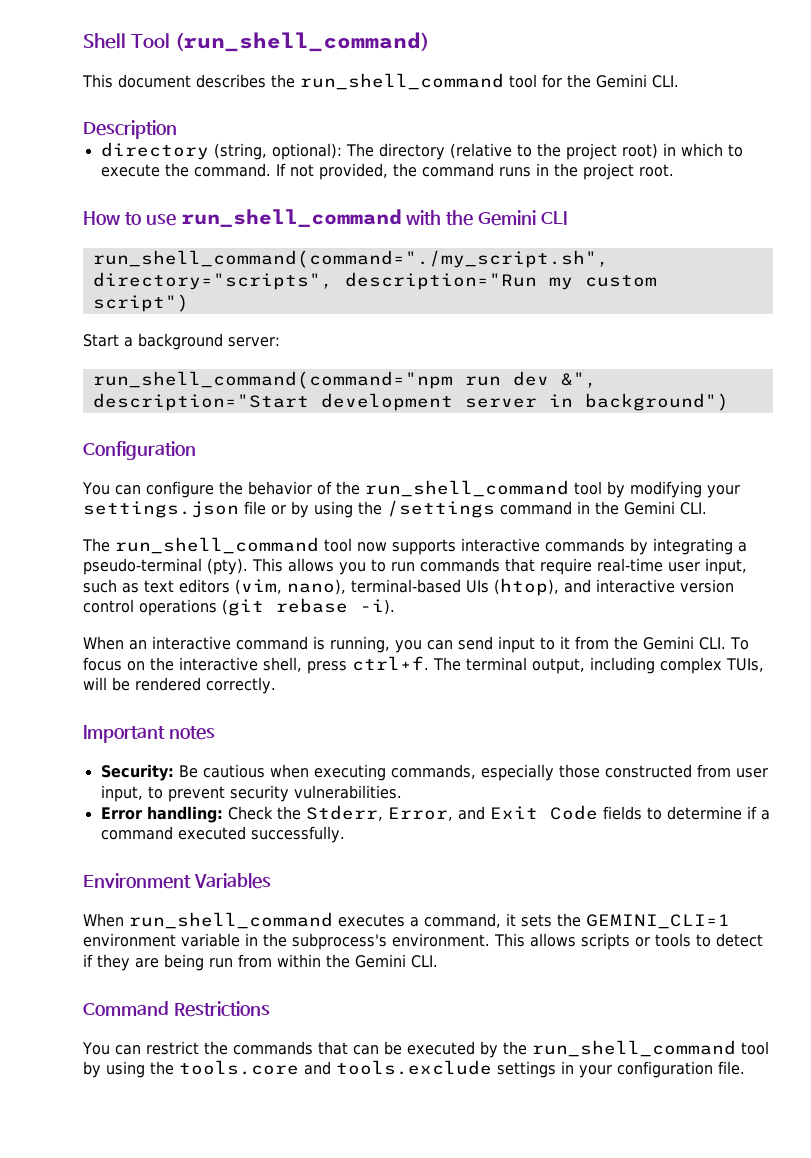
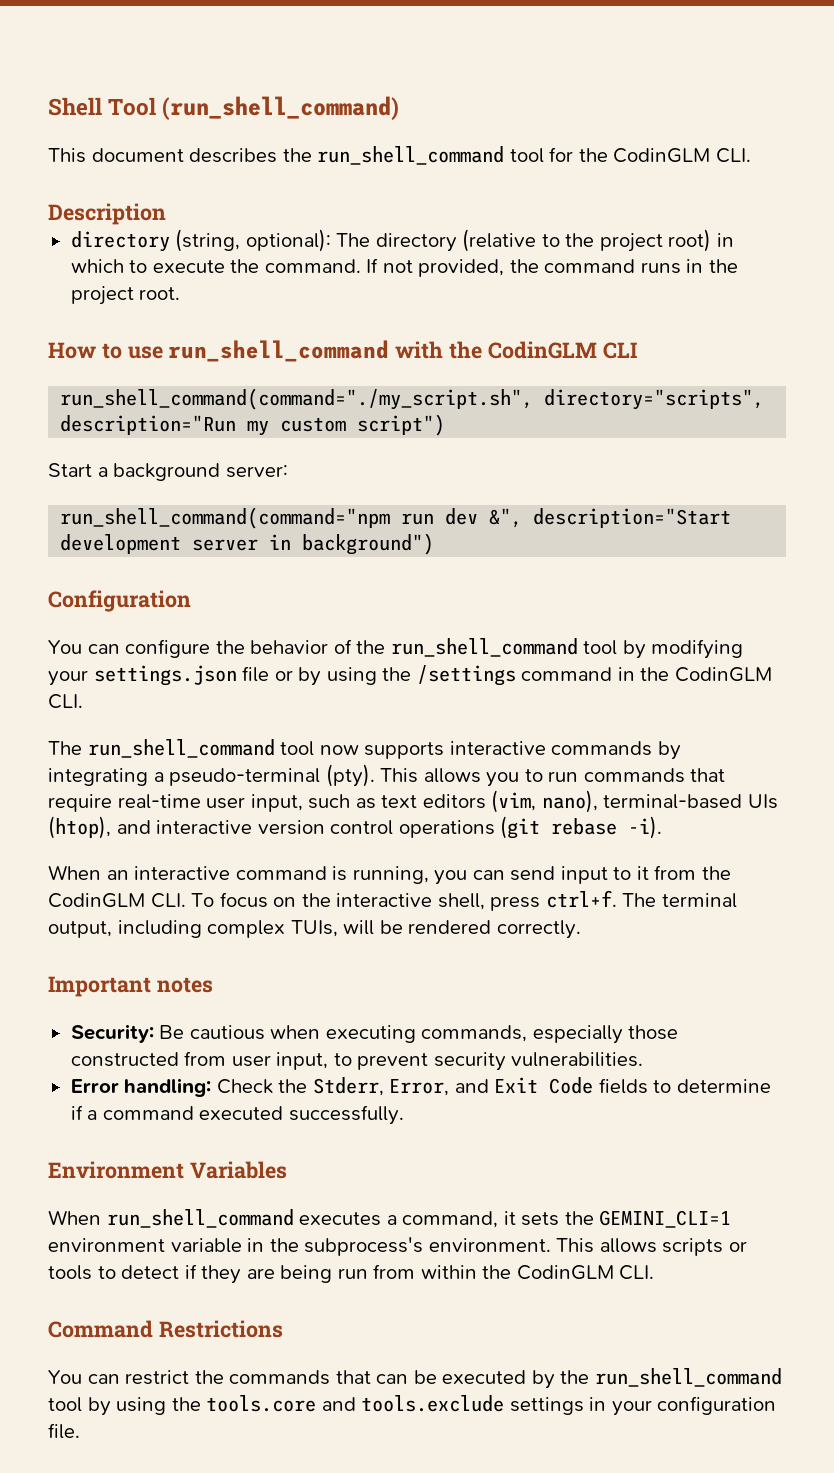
[596,74,647,88] Gemini -> [613,148,711,163] CodinGLM
[478,210,537,226] Gemini -> [487,341,597,359] CodinGLM
[624,501,675,515] Gemini -> [674,667,772,682] CodinGLM
[643,636,694,650] Gemini -> [48,893,145,908] CodinGLM
[355,954,406,968] Gemini -> [516,1265,614,1280] CodinGLM

